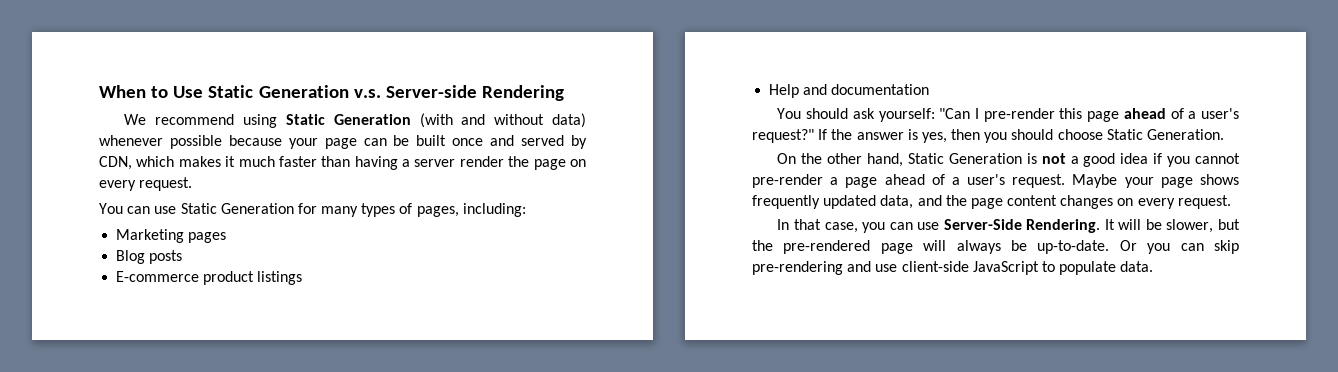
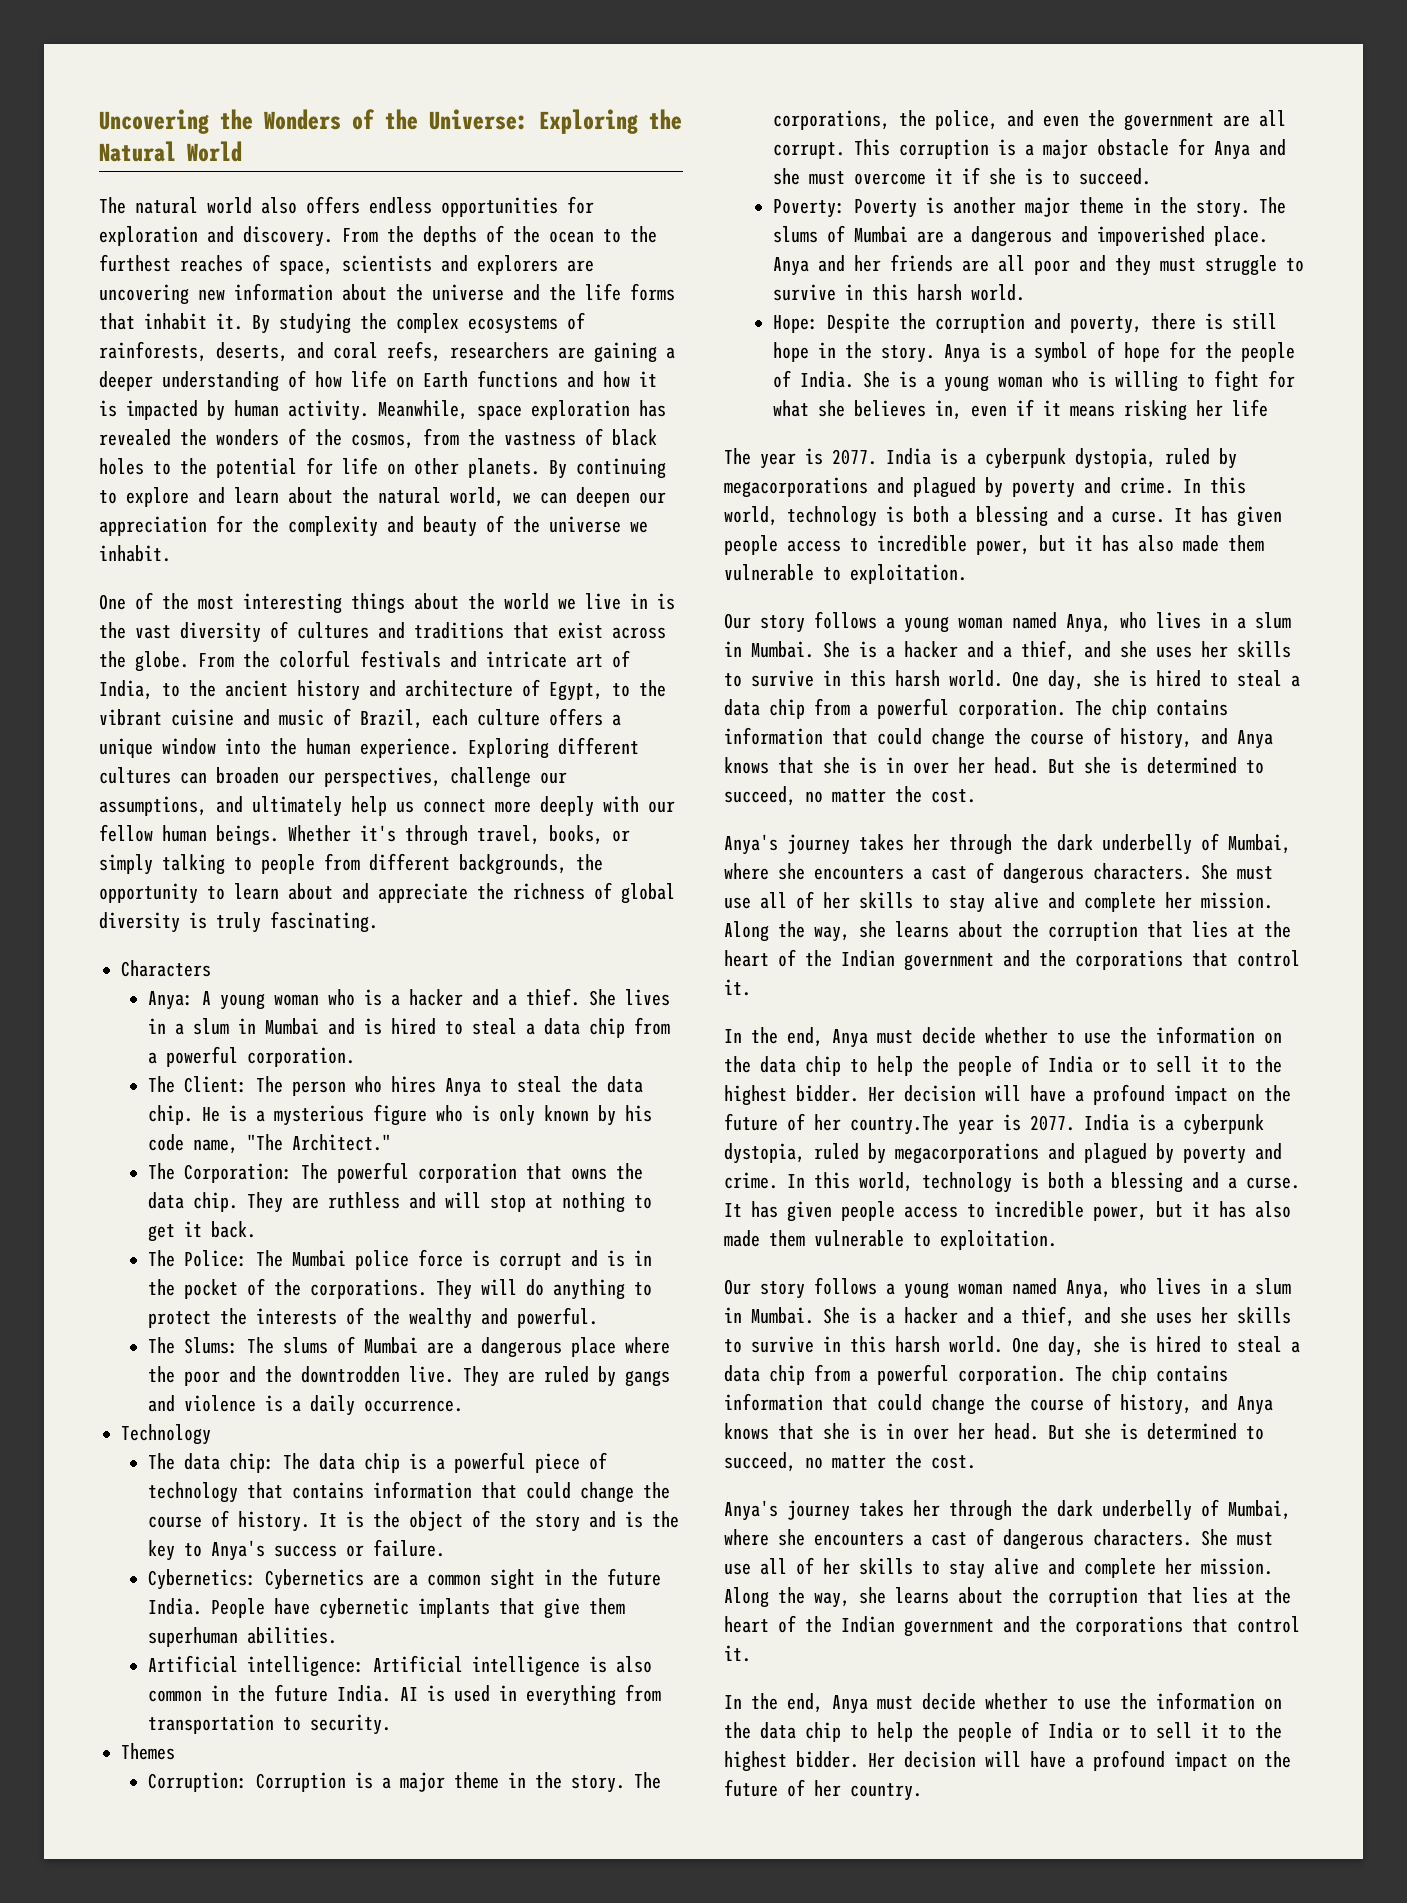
[99,85,564,101] [124,113,586,128] [99,135,588,149] [99,156,586,170] [99,177,193,191] [99,203,526,217] [116,229,227,243] [116,250,183,264] [116,271,303,285] [769,84,930,98] [777,108,1239,122] [752,129,1225,143] [777,153,1240,167] [752,174,1239,188] [752,195,1231,209] [777,219,1240,233] [752,240,1239,254] [752,261,1154,275] When to Use Static Generation v.s. Server-side Rendering // We recommend using Static Generation (with and without data) whenever possible because your page can be built once and served by CDN, which makes it much faster than having a server render the page on every request. // You can use Static Generation for many types of pages, including: // Marketing pages // Blog posts // E-commerce product listings // Help and documentation // You should ask yourself: "Can I pre-render this page ahead of a user's request?" If the answer is yes, then you should choose Static Generation. // On the other hand, Static Generation is not a good idea if you cannot pre-render a page ahead of a user's request. Maybe your page shows frequently updated data, and the page content changes on every request. // In that case, you can use Server-Side Rendering. It will be slower, but the pre-rendered page will always be up-to-date. Or you can skip pre-rendering and use client-side JavaScript to populate data. -> [99,109,682,134] [99,141,242,162] [99,196,594,217] [99,225,657,247] [99,254,594,275] [99,283,675,305] [99,312,585,334] [99,341,675,363] [99,370,657,392] [99,400,666,421] [99,428,657,449] [99,457,666,479] [99,487,666,507] [99,515,648,537] [99,545,171,562] [99,592,675,614] [99,621,666,643] [99,650,630,672] [99,679,666,701] [99,708,621,729] [99,737,639,759] [99,767,567,788] [99,796,675,817] [99,824,630,846] [99,853,603,875] [99,882,675,904] [99,911,378,933] [121,960,211,977] [147,988,670,1010] [147,1017,670,1038] [147,1046,355,1067] [147,1076,643,1097] [147,1104,652,1126] [147,1134,391,1154] [147,1162,643,1183] [147,1192,652,1213] [147,1221,256,1242] [147,1249,652,1270] [147,1278,652,1300] [147,1307,598,1329] [147,1336,670,1358] [147,1366,670,1387] [147,1395,463,1416] [121,1424,211,1445] [147,1452,607,1473] [147,1481,670,1503] [147,1510,679,1532] [147,1539,445,1561] [147,1568,661,1590] [147,1598,625,1619] [147,1627,337,1647] [147,1655,652,1677] [147,1684,661,1706] [147,1714,391,1735] [121,1743,175,1760] [147,1772,661,1793] [772,110,1286,131] [772,138,1286,160] [772,167,1151,185] [772,197,1286,218] [772,225,1268,247] [772,254,1304,276] [772,284,1025,301] [772,313,1277,334] [772,341,1295,363] [772,370,1295,392] [772,399,1268,421] [724,448,1237,469] [724,477,1246,498] [724,506,1282,527] [724,535,1264,555] [724,564,967,584] [724,611,1291,633] [724,640,1291,661] [724,670,1300,691] [724,698,1228,719] [724,727,1273,749] [724,757,1264,774] [724,786,976,806] [724,833,1291,855] [724,862,1273,884] [724,891,1273,913] [724,921,1291,942] [724,949,1300,971] [724,979,751,996] [724,1026,1282,1048] [724,1055,1282,1076] [724,1084,1291,1106] [724,1113,1264,1135] [724,1143,1282,1164] [724,1172,1300,1193] [724,1201,1291,1222] [724,1230,1057,1250] [724,1277,1291,1299] [724,1306,1291,1327] [724,1336,1300,1357] [724,1364,1228,1385] [724,1393,1273,1415] [724,1423,1264,1440] [724,1452,976,1472] [724,1499,1291,1521] [724,1528,1273,1550] [724,1557,1273,1579] [724,1587,1291,1608] [724,1615,1300,1637] [724,1645,751,1662] [724,1692,1282,1714] [724,1721,1282,1742] [724,1750,1291,1772] [724,1779,922,1801] Uncovering the Wonders of the Universe: Exploring the Natural World // The natural world also offers endless opportunities for exploration and discovery. From the depths of the ocean to the furthest reaches of space, scientists and explorers are uncovering new information about the universe and the life forms that inhabit it. By studying the complex ecosystems of rainforests, deserts, and coral reefs, researchers are gaining a deeper understanding of how life on Earth functions and how it is impacted by human activity. Meanwhile, space exploration has revealed the wonders of the cosmos, from the vastness of black holes to the potential for life on other planets. By continuing to explore and learn about the natural world, we can deepen our appreciation for the complexity and beauty of the universe we inhabit. // One of the most interesting things about the world we live in is the vast diversity of cultures and traditions that exist across the globe. From the colorful festivals and intricate art of India, to the ancient history and architecture of Egypt, to the vibrant cuisine and music of Brazil, each culture offers a unique window into the human experience. Exploring different cultures can broaden our perspectives, challenge our assumptions, and ultimately help us connect more deeply with our fellow human beings. Whether it's through travel, books, or simply talking to people from different backgrounds, the opportunity to learn about and appreciate the richness of global diversity is truly fascinating. // Characters // Anya: A young woman who is a hacker and a thief. She lives in a slum in Mumbai and is hired to steal a data chip from a powerful corporation. // The Client: The person who hires Anya to steal the data chip. He is a mysterious figure who is only known by his code name, "The Architect." // The Corporation: The powerful corporation that owns the data chip. They are ruthless and will stop at nothing to get it back. // The Police: The Mumbai police force is corrupt and is in the pocket of the corporations. They will do anything to protect the interests of the wealthy and powerful. // The Slums: The slums of Mumbai are a dangerous place where the poor and the downtrodden live. They are ruled by gangs and violence is a daily occurrence. // Technology // The data chip: The data chip is a powerful piece of technology that contains information that could change the course of history. It is the object of the story and is the key to Anya's success or failure. // Cybernetics: Cybernetics are a common sight in the future India. People have cybernetic implants that give them superhuman abilities. // Artificial intelligence: Artificial intelligence is also common in the future India. AI is used in everything from transportation to security. // Themes // Corruption: Corruption is a major theme in the story. The corporations, the police, and even the government are all corrupt. This corruption is a major obstacle for Anya and she must overcome it if she is to succeed. // Poverty: Poverty is another major theme in the story. The slums of Mumbai are a dangerous and impoverished place. Anya and her friends are all poor and they must struggle to survive in this harsh world. // Hope: Despite the corruption and poverty, there is still hope in the story. Anya is a symbol of hope for the people of India. She is a young woman who is willing to fight for what she believes in, even if it means risking her life // The year is 2077. India is a cyberpunk dystopia, ruled by megacorporations and plagued by poverty and crime. In this world, technology is both a blessing and a curse. It has given people access to incredible power, but it has also made them vulnerable to exploitation. // Our story follows a young woman named Anya, who lives in a slum in Mumbai. She is a hacker and a thief, and she uses her skills to survive in this harsh world. One day, she is hired to steal a data chip from a powerful corporation. The chip contains information that could change the course of history, and Anya knows that she is in over her head. But she is determined to succeed, no matter the cost. // Anya's journey takes her through the dark underbelly of Mumbai, where she encounters a cast of dangerous characters. She must use all of her skills to stay alive and complete her mission. Along the way, she learns about the corruption that lies at the heart of the Indian government and the corporations that control it. // In the end, Anya must decide whether to use the information on the data chip to help the people of India or to sell it to the highest bidder. Her decision will have a profound impact on the future of her country.The year is 2077. India is a cyberpunk dystopia, ruled by megacorporations and plagued by poverty and crime. In this world, technology is both a blessing and a curse. It has given people access to incredible power, but it has also made them vulnerable to exploitation. // Our story follows a young woman named Anya, who lives in a slum in Mumbai. She is a hacker and a thief, and she uses her skills to survive in this harsh world. One day, she is hired to steal a data chip from a powerful corporation. The chip contains information that could change the course of history, and Anya knows that she is in over her head. But she is determined to succeed, no matter the cost. // Anya's journey takes her through the dark underbelly of Mumbai, where she encounters a cast of dangerous characters. She must use all of her skills to stay alive and complete her mission. Along the way, she learns about the corruption that lies at the heart of the Indian government and the corporations that control it. // In the end, Anya must decide whether to use the information on the data chip to help the people of India or to sell it to the highest bidder. Her decision will have a profound impact on the future of her country.

